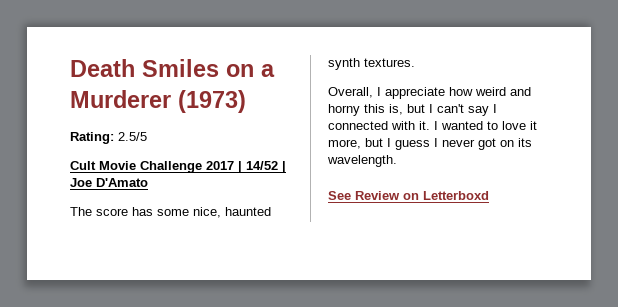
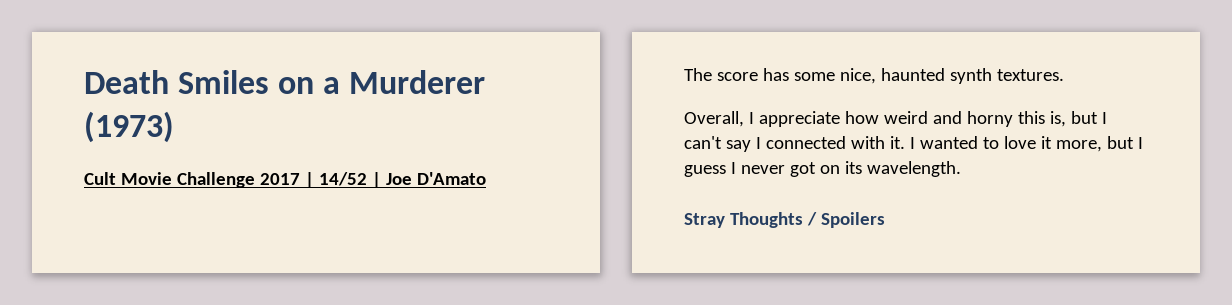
[70,132,147,144] // Rating: 2.5/5 -> (174, 127) none
[328,191,489,200] See Review on Letterboxd -> [684,212,885,228] Stray Thoughts / Spoilers

